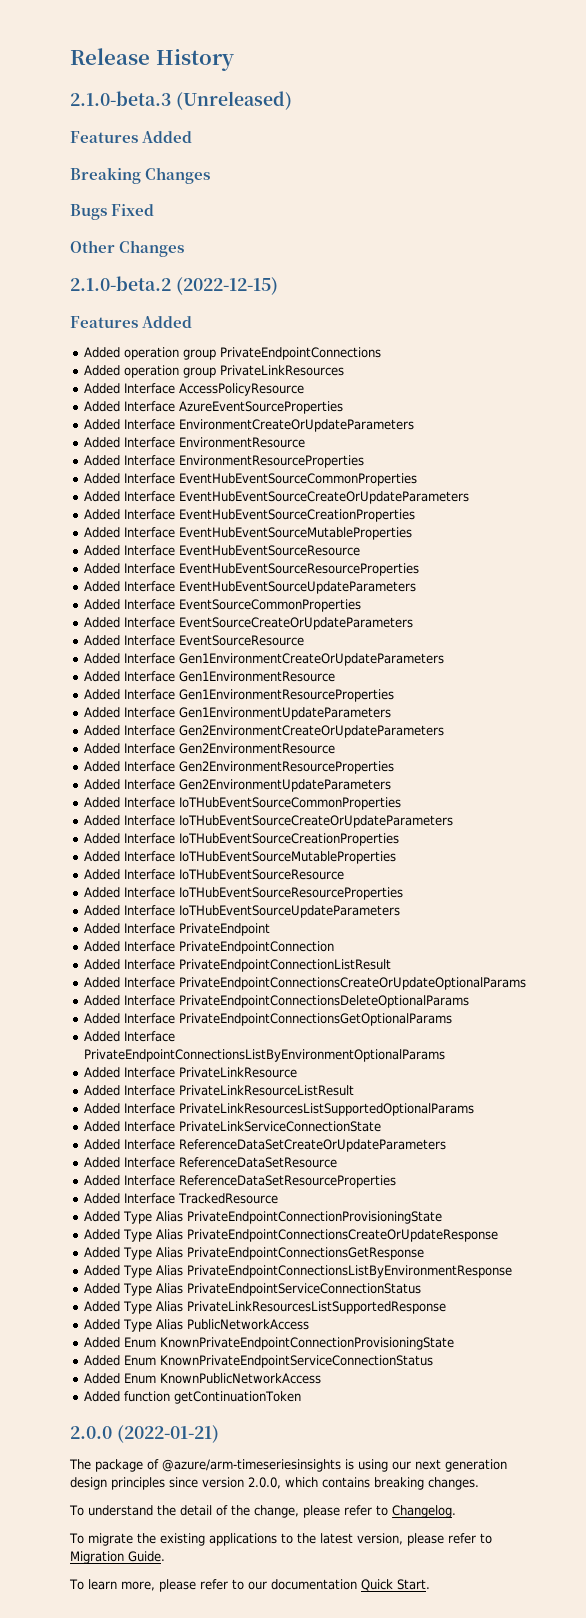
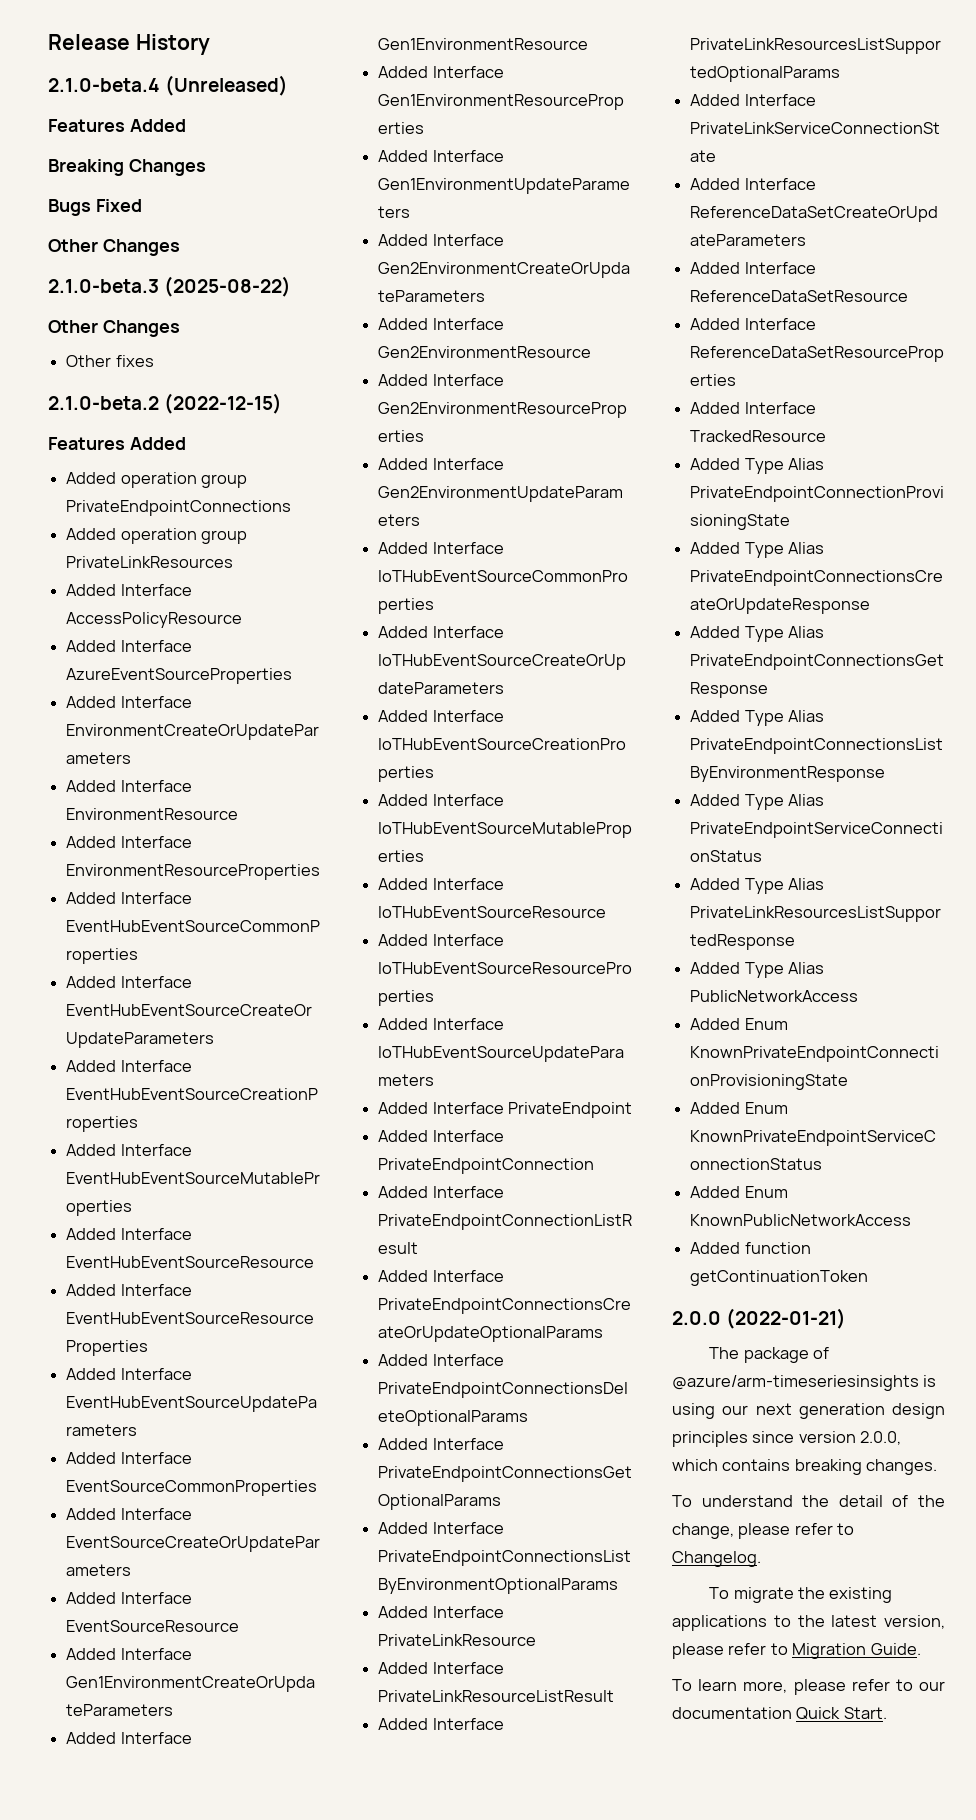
[70,91,171,106] 2.1.0-beta.3 -> [48,78,160,92] 2.1.0-beta.4
(185, 248) none -> [48,276,292,297] [48,320,180,337] [66,355,154,367] // 2.1.0-beta.3 (2025-08-22) // Other Changes // Other fixes

